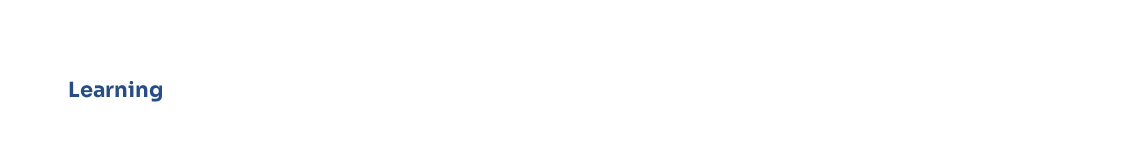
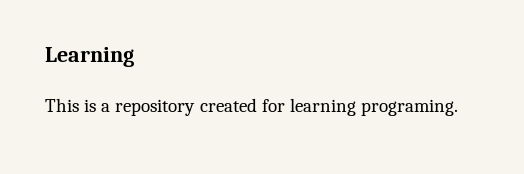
(163, 91) none -> [45,98,458,116] // This is a repository created for learning programing.

